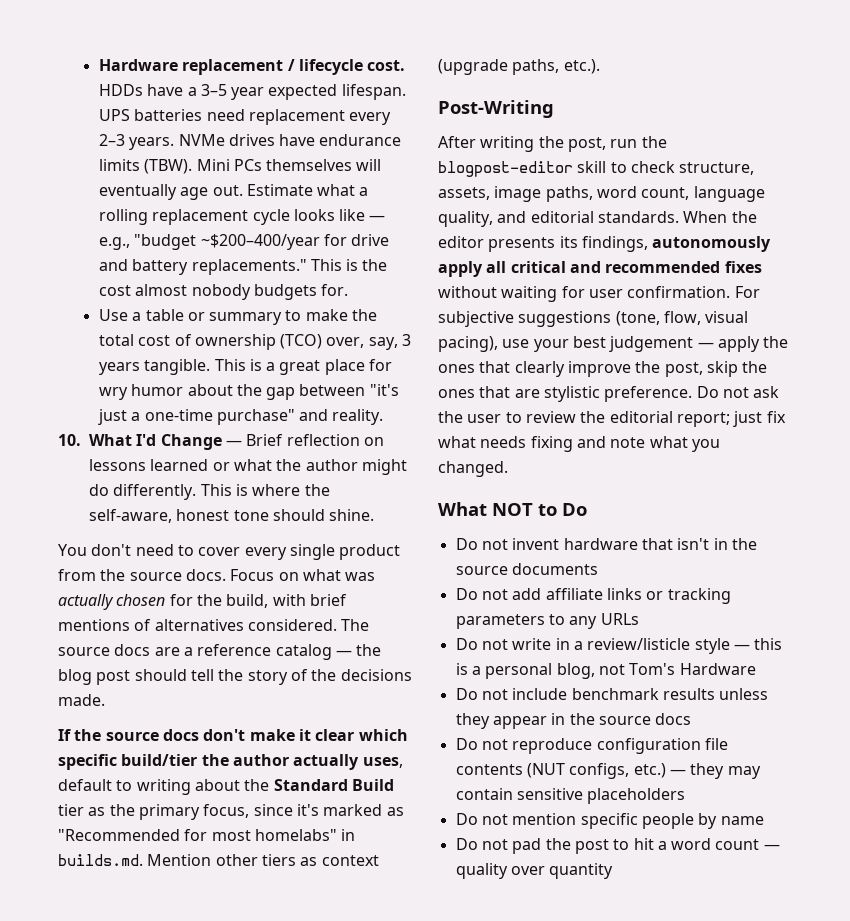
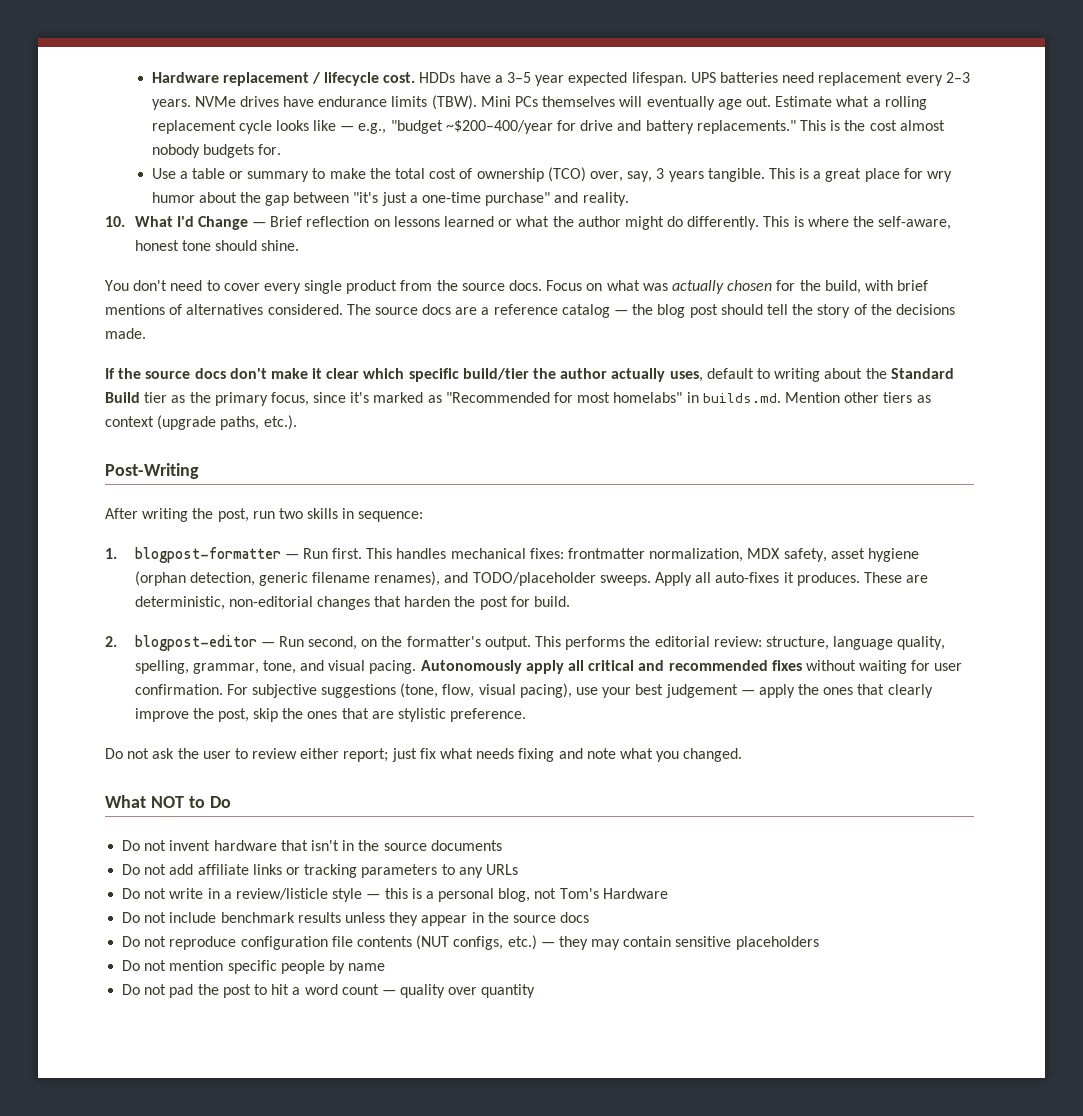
[641,136,667,148] [438,161,755,177] [438,186,765,202] [438,211,757,227] [438,236,772,252] the blogpost-editor skill to check structure, assets, image paths, word count, language quality, and editorial standards. When the editor presents its findings, autonomously -> [278,508,424,522] [105,547,919,563] [134,571,929,586] [134,596,570,610] [105,635,946,651] [134,660,522,674] two skills in sequence: // 1. blogpost-formatter — Run first. This handles mechanical fixes: frontmatter normalization, MDX safety, asset hygiene (orphan detection, generic filename renames), and TODO/placeholder sweeps. Apply all auto-fixes it produces. These are deterministic, non-editorial changes that harden the post for build. // 2. blogpost-editor — Run second, on the formatter's output. This performs the editorial review: structure, language quality, spelling, grammar, tone, and visual pacing. Autonomously
(693, 394) none -> (527, 715) //
[580,411,673,423] the editorial -> [300,748,340,759] either

